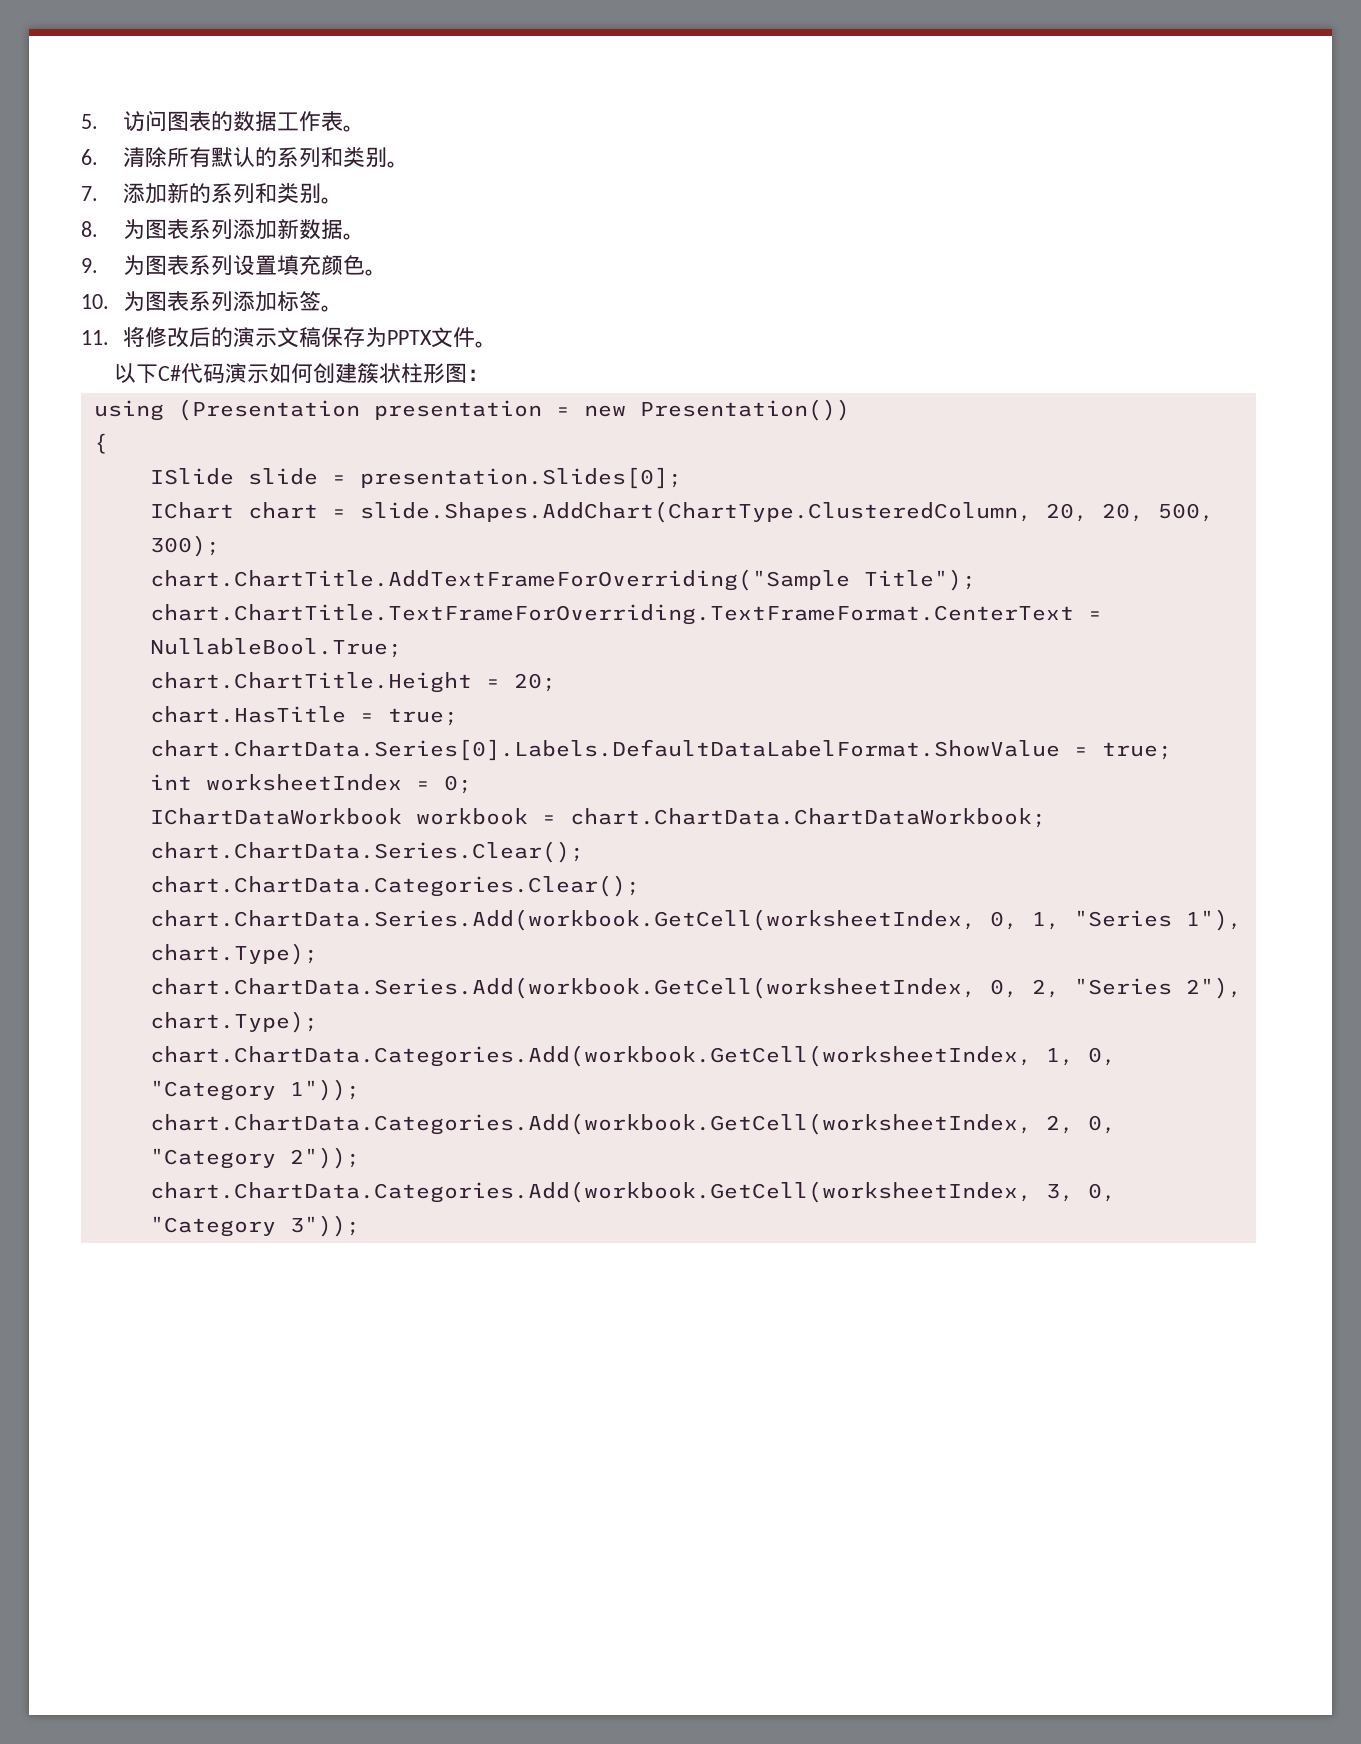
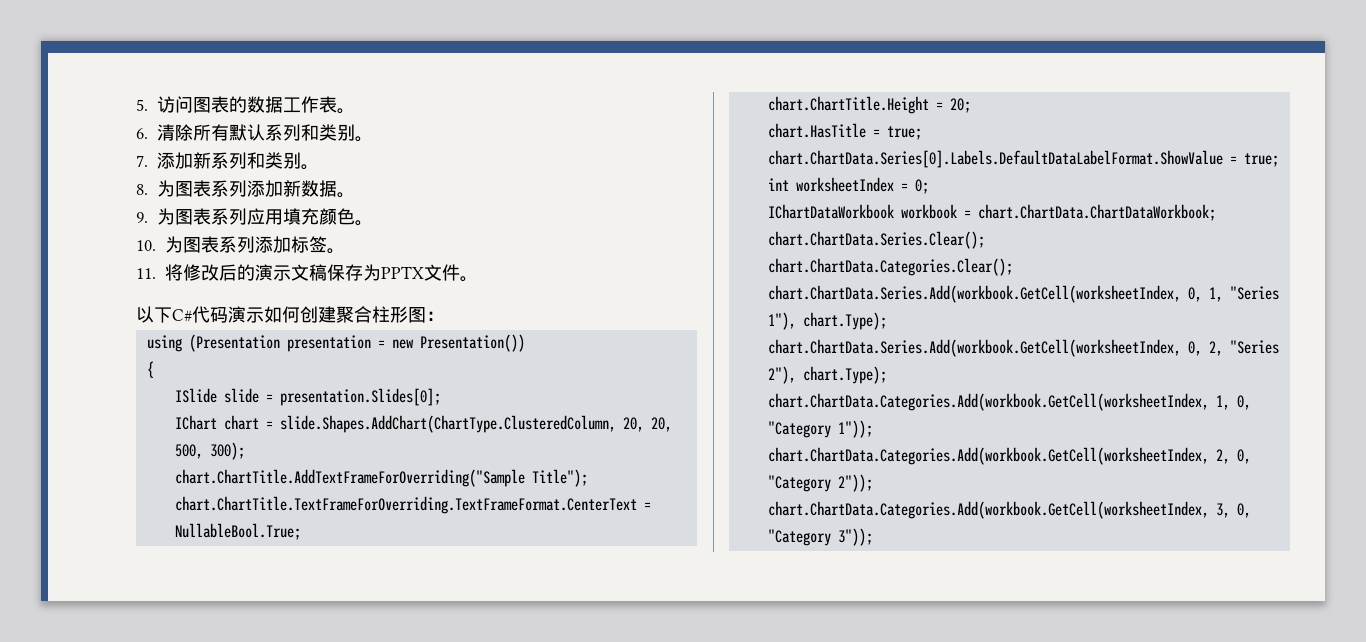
[255,147,278,167] 的 -> (265, 132) none
[189,183,212,203] 的 -> (211, 160) none
[233,255,278,275] 设置 -> [247,208,283,225] 应用
[356,363,401,384] 簇状 -> [336,306,372,323] 聚合

